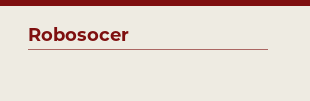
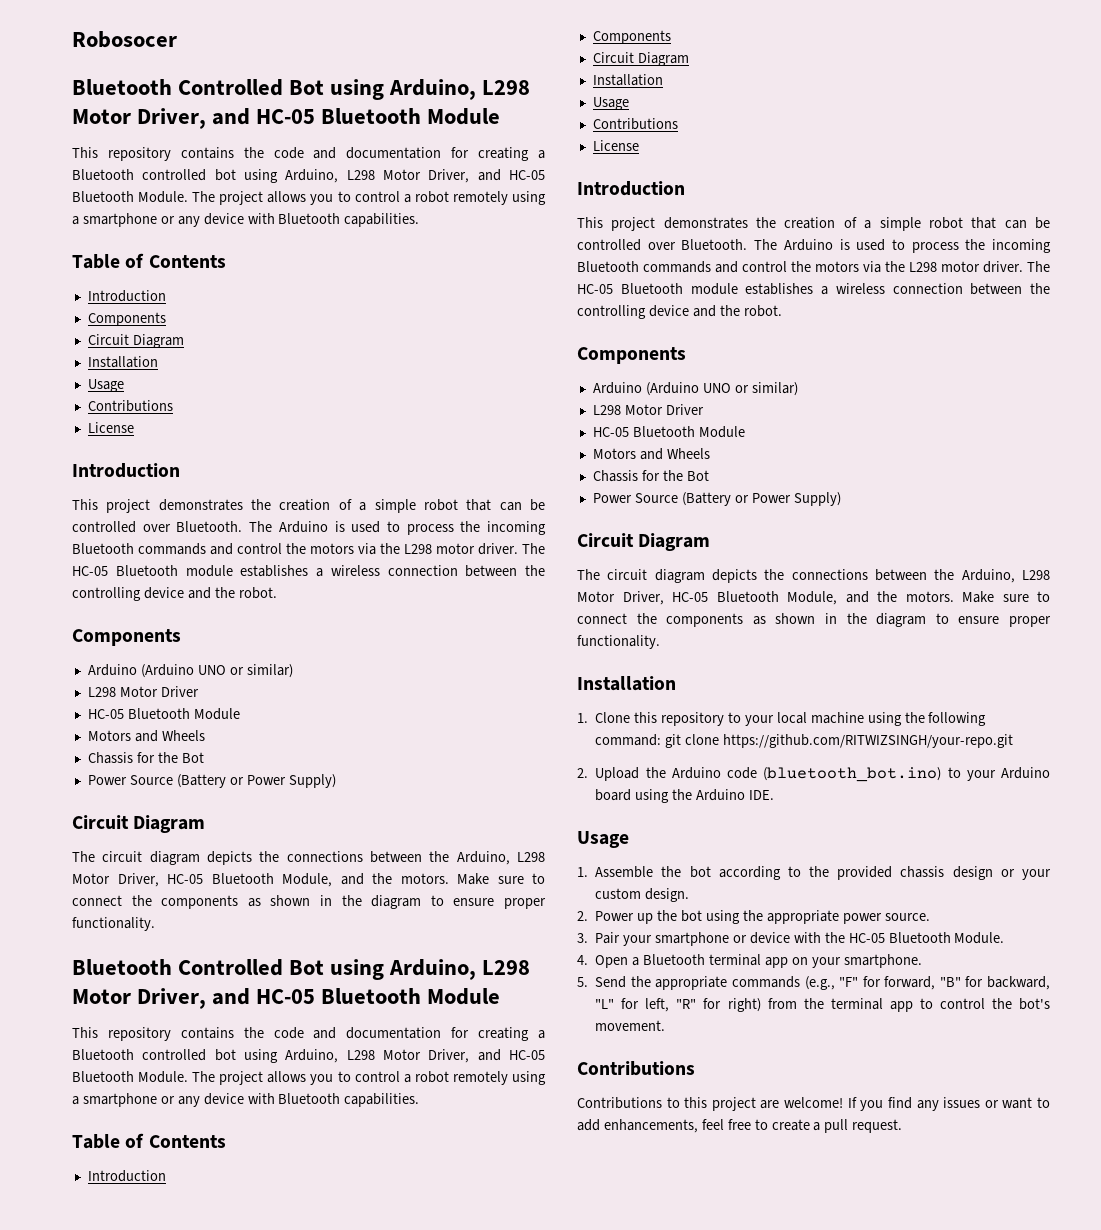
(129, 34) none -> [72,79,531,100] [72,108,501,129] [72,147,546,161] [72,169,545,183] [72,191,546,205] [72,213,420,227] [72,253,226,269] [87,290,166,302] [87,312,166,326] [87,334,184,348] [87,356,158,368] [87,379,124,392] [87,400,173,412] [87,422,134,433] [72,463,180,478] [72,499,546,513] [72,521,546,535] [72,543,545,555] [72,565,545,577] [72,587,277,601] [72,629,181,646] [87,664,293,678] [87,686,199,697] [87,708,240,720] [87,730,205,742] [87,752,204,764] [87,774,336,788] [72,815,206,833] [72,851,545,865] [72,873,545,887] [72,895,547,909] [72,917,155,931] [72,959,531,980] [72,988,501,1009] [72,1027,546,1041] [72,1049,545,1063] [72,1071,546,1085] [72,1093,420,1107] [72,1133,226,1149] [87,1170,166,1182] [592,30,671,44] [592,52,689,66] [592,74,663,86] [592,97,629,110] [592,118,678,130] [592,140,639,151] [577,181,685,196] [577,217,1050,231] [577,239,1051,253] [577,261,1050,273] [577,283,1050,295] [577,305,782,319] [577,347,686,364] [592,382,798,396] [592,404,704,415] [592,426,745,438] [592,448,710,460] [592,470,709,482] [592,492,841,506] [577,533,711,551] [577,569,1050,583] [577,591,1050,605] [577,613,1051,627] [577,635,660,649] [577,676,676,691] [577,712,987,726] [595,734,1013,748] [577,767,1050,782] [595,789,774,803] [577,831,629,848] [577,866,1051,880] [595,888,690,902] [577,910,930,924] [577,932,1005,946] [577,954,922,968] [577,976,1050,990] [595,998,1050,1012] [595,1020,666,1031] [577,1061,695,1076] [577,1097,1051,1111] [577,1119,903,1133] // Bluetooth Controlled Bot using Arduino, L298 Motor Driver, and HC-05 Bluetooth Module // This repository contains the code and documentation for creating a Bluetooth controlled bot using Arduino, L298 Motor Driver, and HC-05 Bluetooth Module. The project allows you to control a robot remotely using a smartphone or any device with Bluetooth capabilities. // Table of Contents // Introduction // Components // Circuit Diagram // Installation // Usage // Contributions // License // Introduction // This project demonstrates the creation of a simple robot that can be controlled over Bluetooth. The Arduino is used to process the incoming Bluetooth commands and control the motors via the L298 motor driver. The HC-05 Bluetooth module establishes a wireless connection between the controlling device and the robot. // Components // Arduino (Arduino UNO or similar) // L298 Motor Driver // HC-05 Bluetooth Module // Motors and Wheels // Chassis for the Bot // Power Source (Battery or Power Supply) // Circuit Diagram // The circuit diagram depicts the connections between the Arduino, L298 Motor Driver, HC-05 Bluetooth Module, and the motors. Make sure to connect the components as shown in the diagram to ensure proper functionality. // Bluetooth Controlled Bot using Arduino, L298 Motor Driver, and HC-05 Bluetooth Module // This repository contains the code and documentation for creating a Bluetooth controlled bot using Arduino, L298 Motor Driver, and HC-05 Bluetooth Module. The project allows you to control a robot remotely using a smartphone or any device with Bluetooth capabilities. // Table of Contents // Introduction // Components // Circuit Diagram // Installation // Usage // Contributions // License // Introduction // This project demonstrates the creation of a simple robot that can be controlled over Bluetooth. The Arduino is used to process the incoming Bluetooth commands and control the motors via the L298 motor driver. The HC-05 Bluetooth module establishes a wireless connection between the controlling device and the robot. // Components // Arduino (Arduino UNO or similar) // L298 Motor Driver // HC-05 Bluetooth Module // Motors and Wheels // Chassis for the Bot // Power Source (Battery or Power Supply) // Circuit Diagram // The circuit diagram depicts the connections between the Arduino, L298 Motor Driver, HC-05 Bluetooth Module, and the motors. Make sure to connect the components as shown in the diagram to ensure proper functionality. // Installation // 1. Clone this repository to your local machine using the following command: git clone https://github.com/RITWIZSINGH/your-repo.git // 2. Upload the Arduino code (bluetooth_bot.ino) to your Arduino board using the Arduino IDE. // Usage // 1. Assemble the bot according to the provided chassis design or your custom design. // 2. Power up the bot using the appropriate power source. // 3. Pair your smartphone or device with the HC-05 Bluetooth Module. // 4. Open a Bluetooth terminal app on your smartphone. // 5. Send the appropriate commands (e.g., "F" for forward, "B" for backward, "L" for left, "R" for right) from the terminal app to control the bot's movement. // Contributions // Contributions to this project are welcome! If you find any issues or want to add enhancements, feel free to create a pull request.

